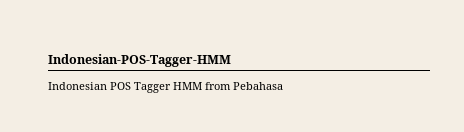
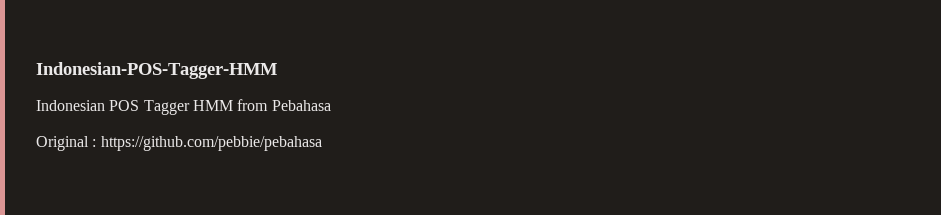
(283, 86) none -> [36,136,322,151] // Original : https://github.com/pebbie/pebahasa

